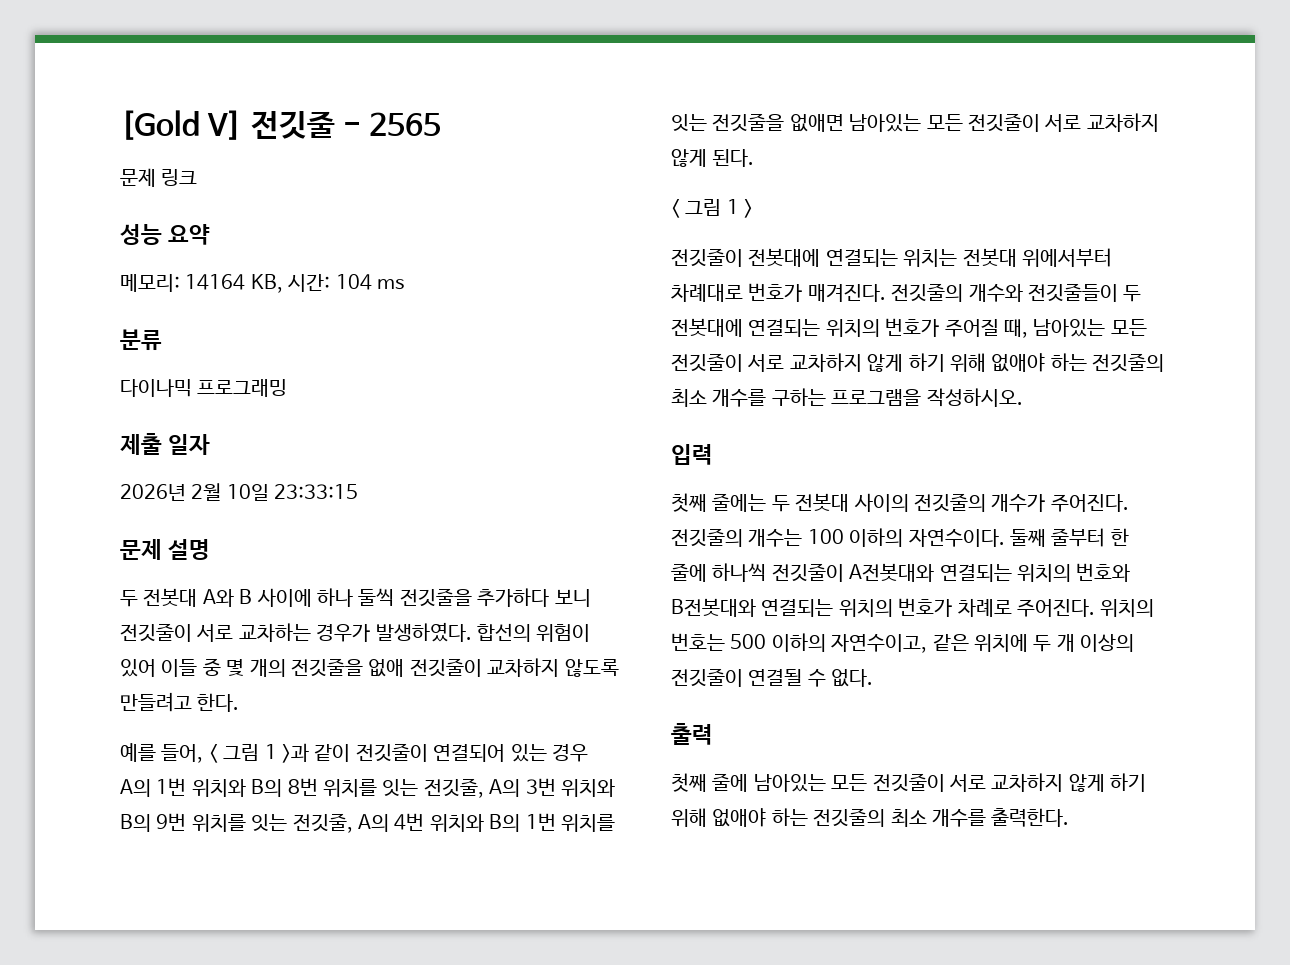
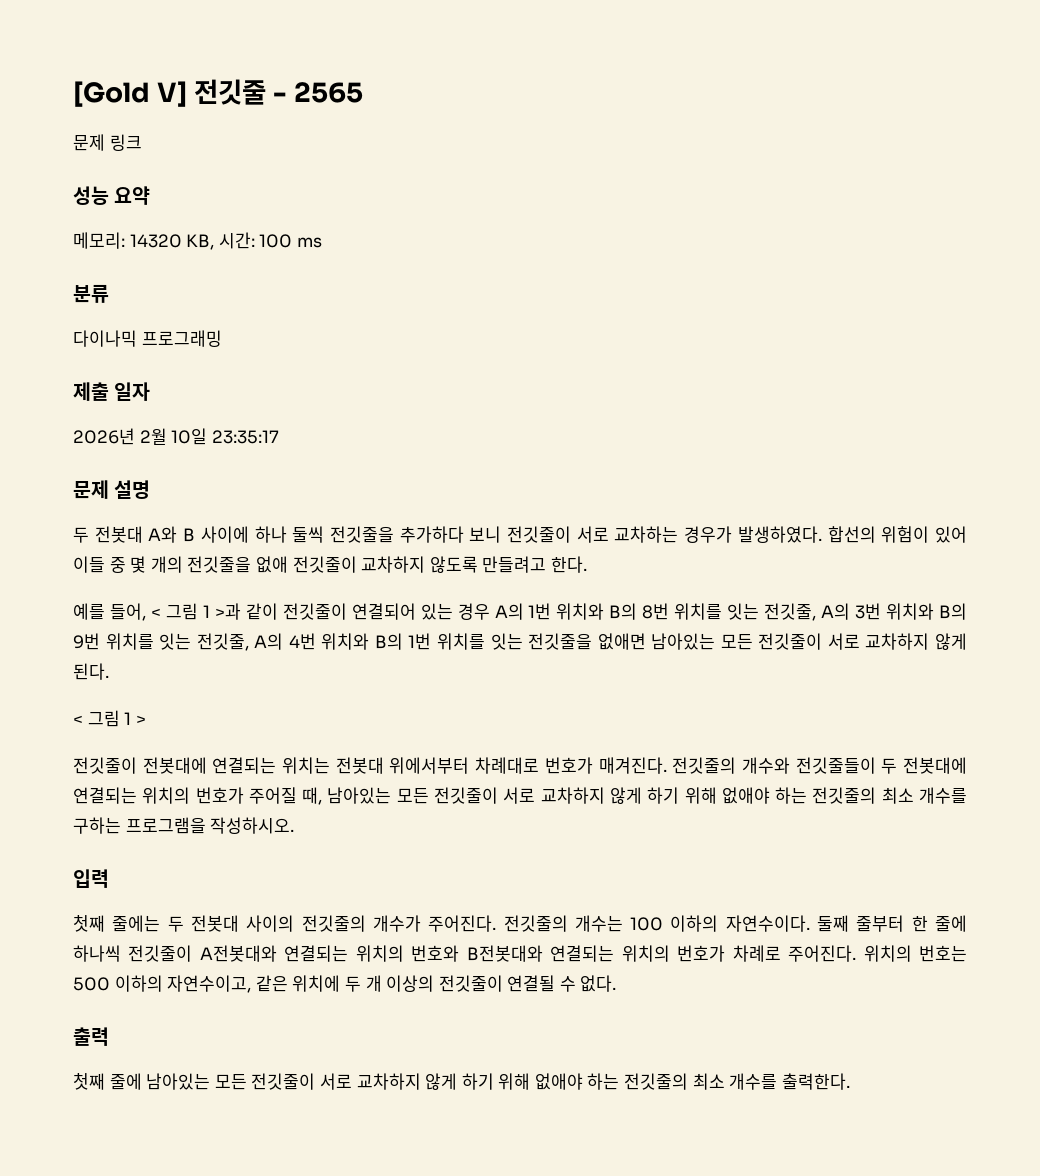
[185,274,246,290] 14164 -> [129,234,182,248] 14320
[335,274,372,290] 104 -> [259,234,293,248] 100
[274,484,359,499] 23:33:15 -> [211,430,279,444] 23:35:17

